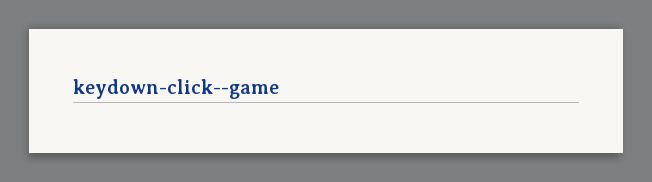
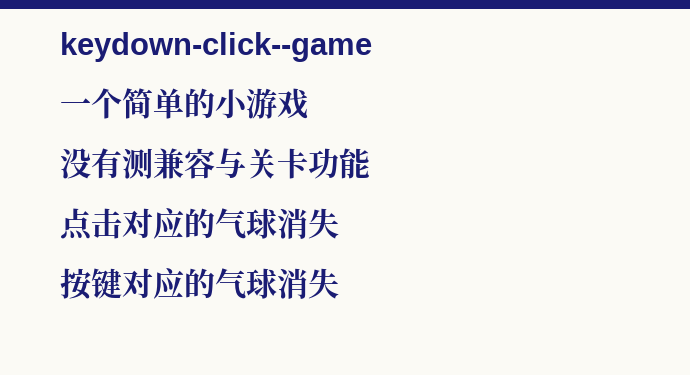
(279, 89) none -> [60,88,308,120] [60,148,370,179] [60,208,339,241] [60,268,339,300] // 一个简单的小游戏 // 没有测兼容与关卡功能 // 点击对应的气球消失 // 按键对应的气球消失

